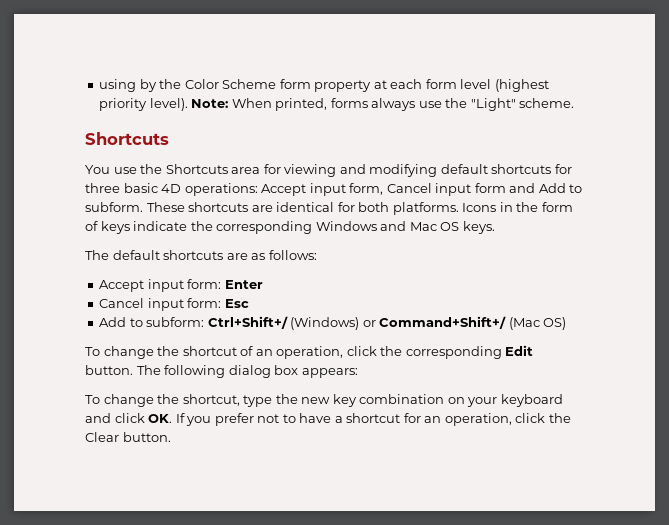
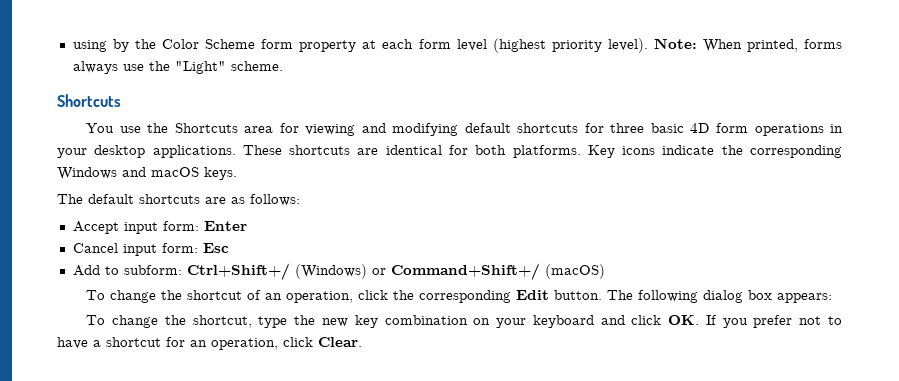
[184,183,583,196] [85,202,143,212] operations: Accept input form, Cancel input form and Add to subform. -> [715,123,843,136] [57,145,236,158] form operations in your desktop applications.
[462,202,573,212] [85,221,130,234] Icons in the form of keys -> [587,145,656,158] Key icons
[409,222,460,231] Mac OS -> [151,167,199,177] macOS
[508,317,567,330] (Mac OS) -> [544,264,605,279] (macOS)
[548,413,571,423] [85,432,171,442] the Clear button. -> [318,337,362,347] Clear.

